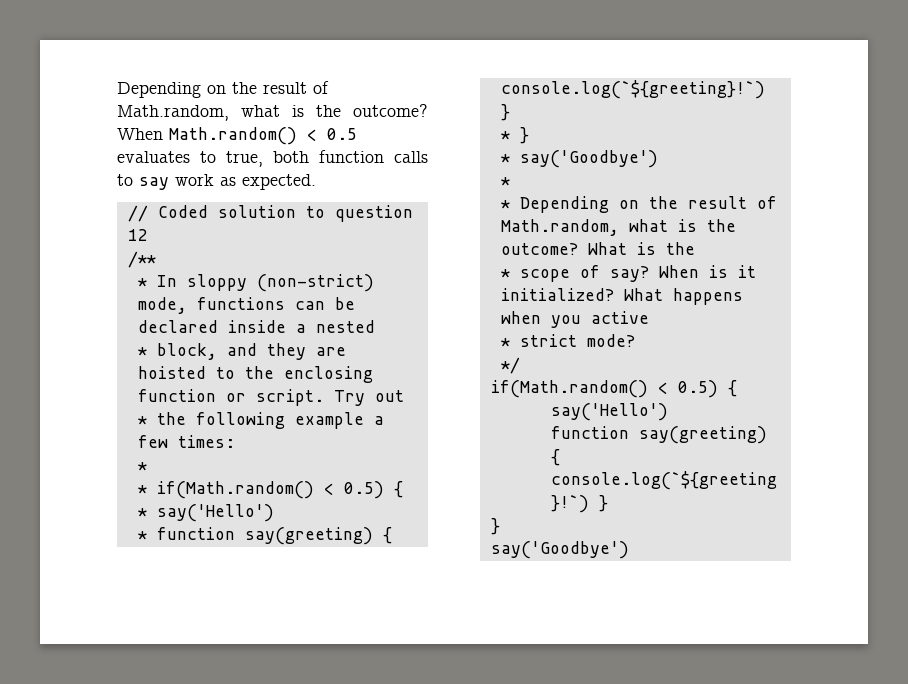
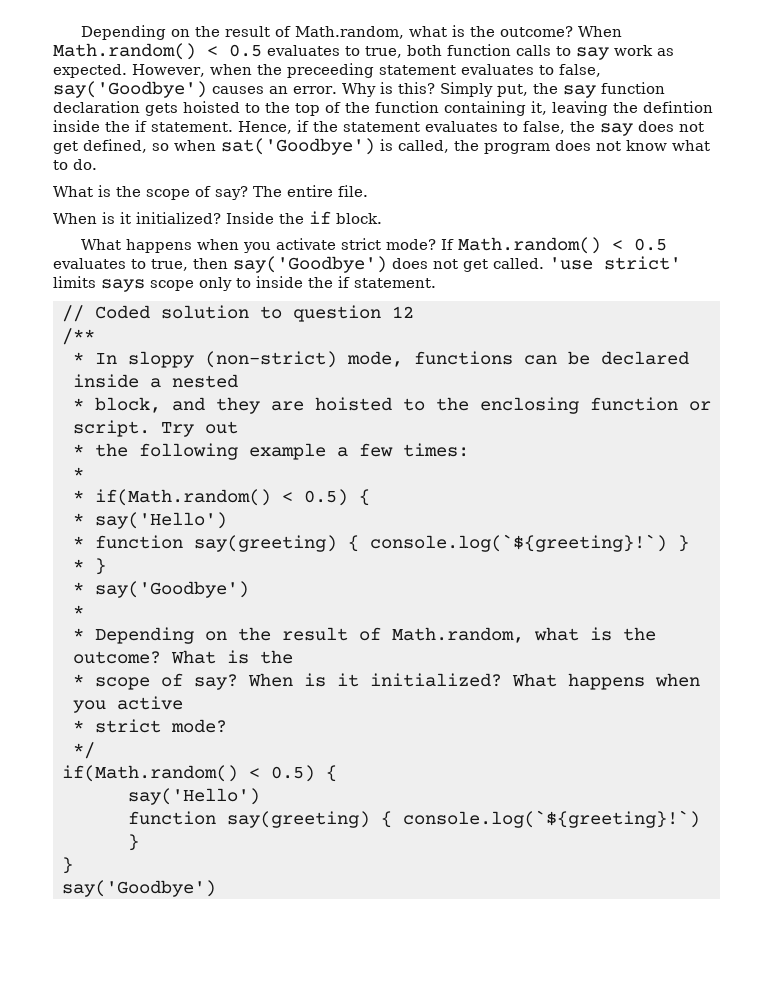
(316, 182) none -> [132,63,601,78] [53,81,665,98] [53,101,713,116] [53,120,704,136] [53,138,710,155] [53,159,97,170] [53,185,368,200] [53,211,382,224] [81,237,668,254] [53,256,681,273] [53,276,436,292] However, when the preceeding statement evaluates to false, say('Goodbye') causes an error. Why is this? Simply put, the say function declaration gets hoisted to the top of the function containing it, leaving the defintion inside the if statement. Hence, if the statement evaluates to false, the say does not get defined, so when sat('Goodbye') is called, the program does not know what to do. // What is the scope of say? The entire file. // When is it initialized? Inside the if block. // What happens when you activate strict mode? If Math.random() < 0.5 evaluates to true, then say('Goodbye') does not get called. 'use strict' limits says scope only to inside the if statement.

